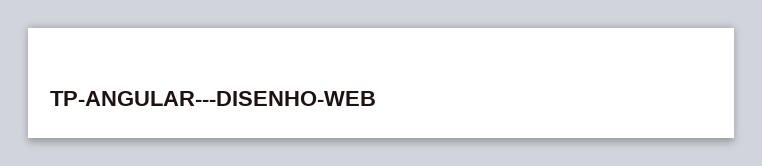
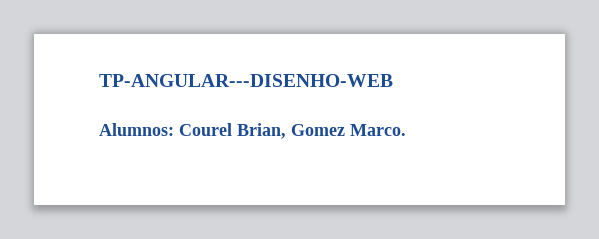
(376, 98) none -> [99,123,406,139] // Alumnos: Courel Brian, Gomez Marco.

